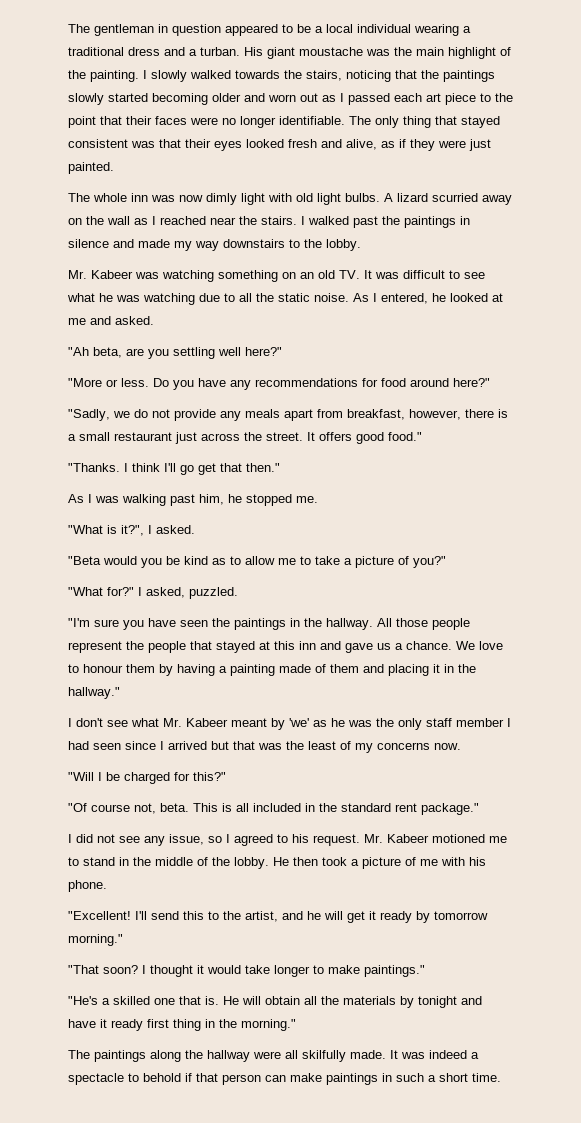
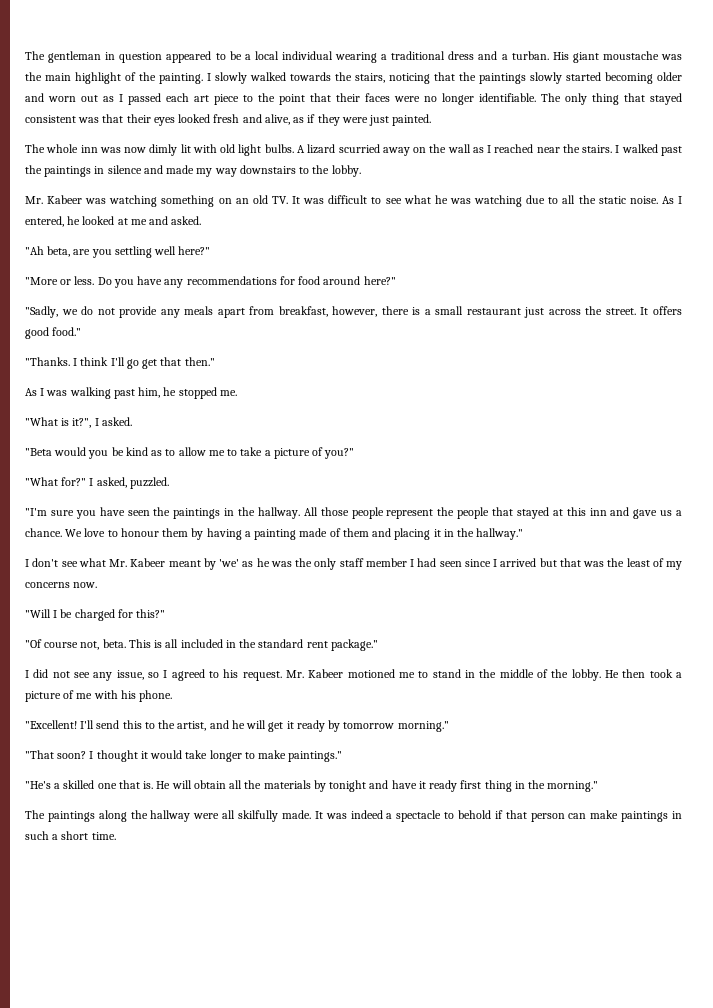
[241,193,265,205] light -> [180,144,191,153] lit

